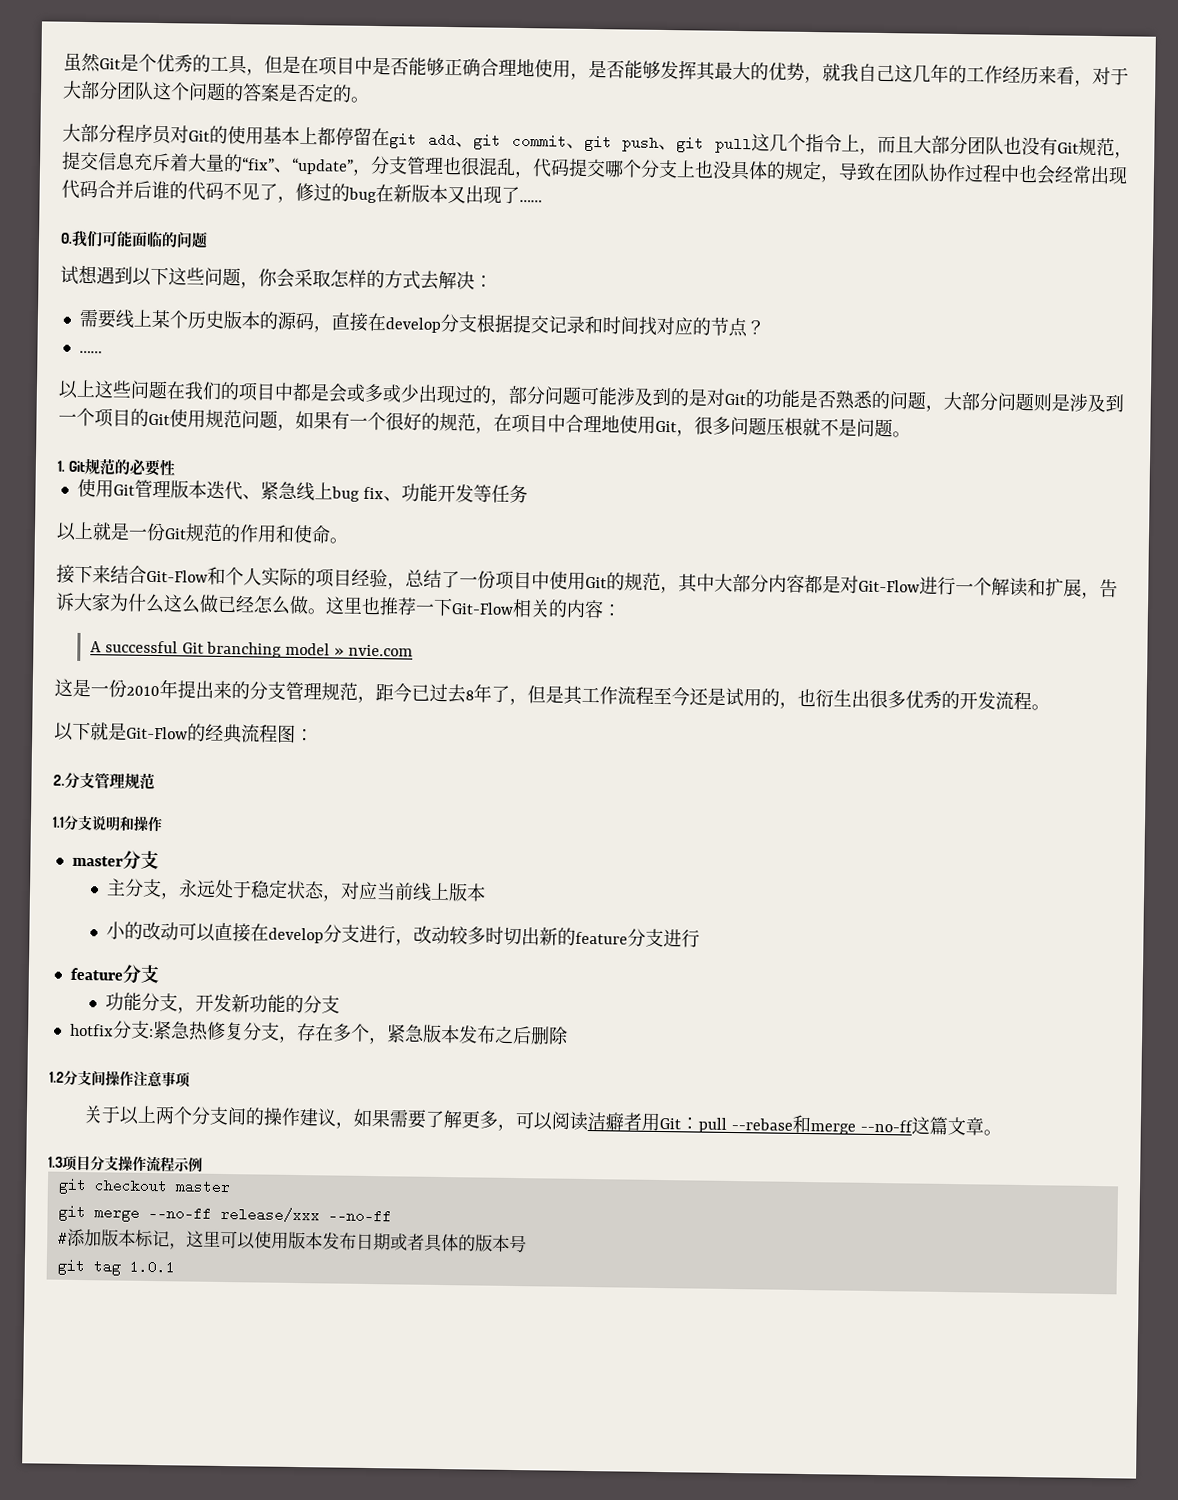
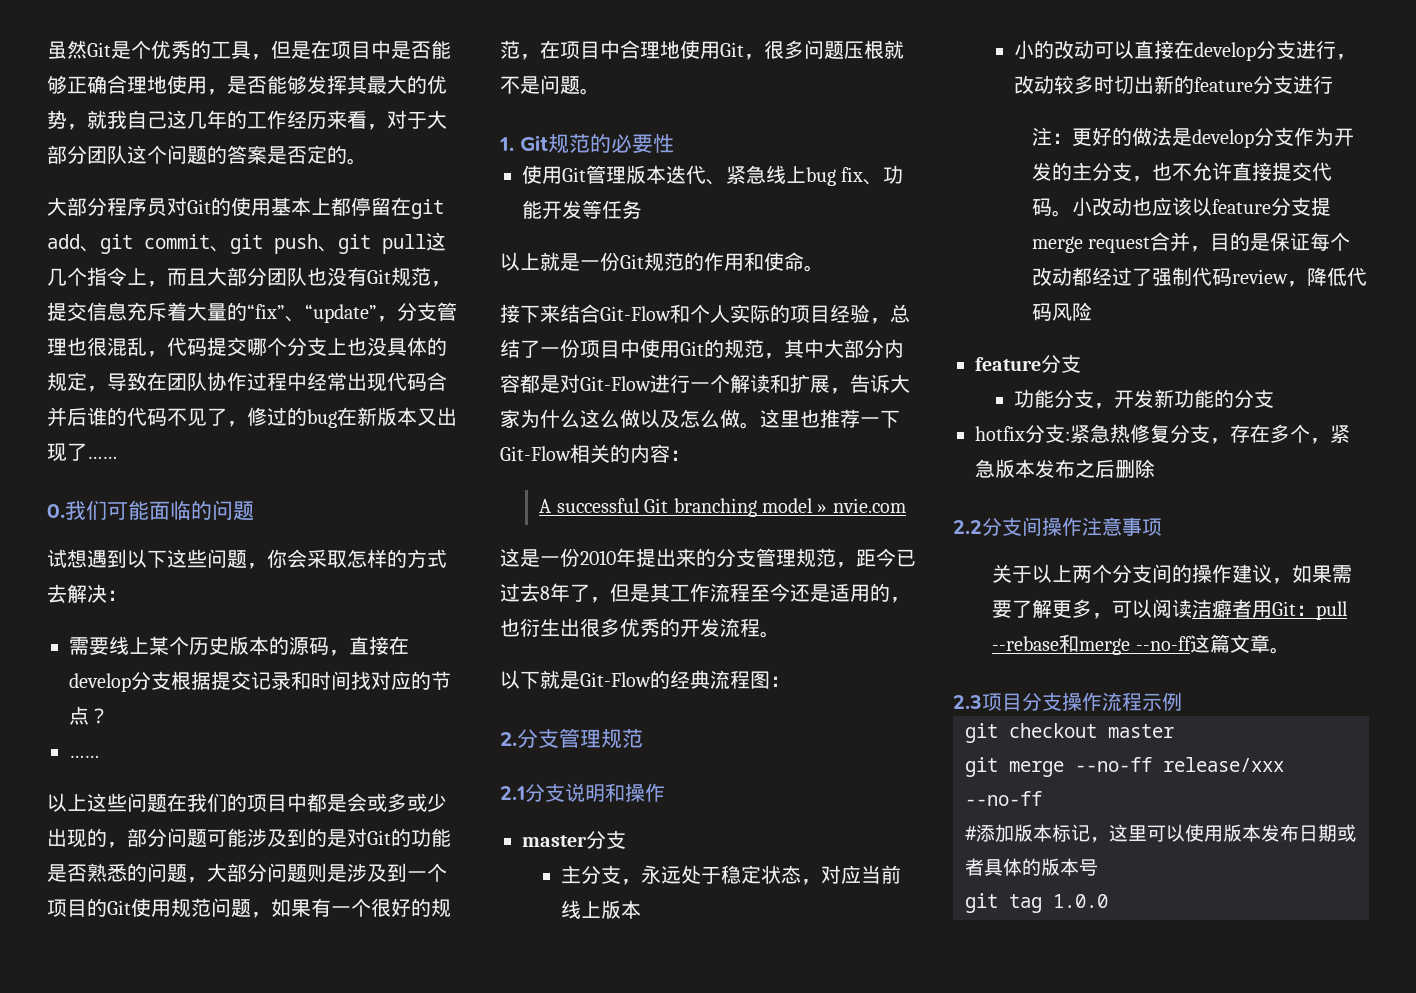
[1018,164,1056,185] 也会 -> (307, 381) none
[454,385,474,404] 过 -> (87, 838) none
[217,595,255,613] 已经 -> [640,409,680,428] 以及
[725,687,744,708] 试 -> [830,584,850,602] 适
[52,816,65,828] 1.1 -> [500,786,525,800] 2.1
(700, 938) none -> [1031,127,1354,148] [1031,162,1332,182] [1031,197,1331,217] [1031,232,1351,253] [1031,267,1367,287] [1031,302,1092,321] // 注：更好的做法是develop分支作为开发的主分支，也不允许直接提交代码。小改动也应该以feature分支提merge request合并，目的是保证每个改动都经过了强制代码review，降低代码风险
[49,1071,64,1083] 1.2 -> [953,520,982,534] 2.2
[48,1156,63,1168] 1.3 -> [953,695,982,709] 2.3
[128,1259,175,1275] 1.0.1 -> [1053,894,1108,908] 1.0.0

